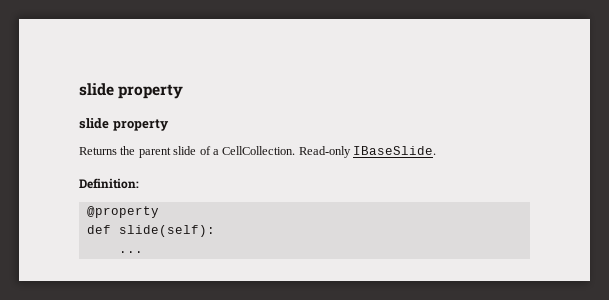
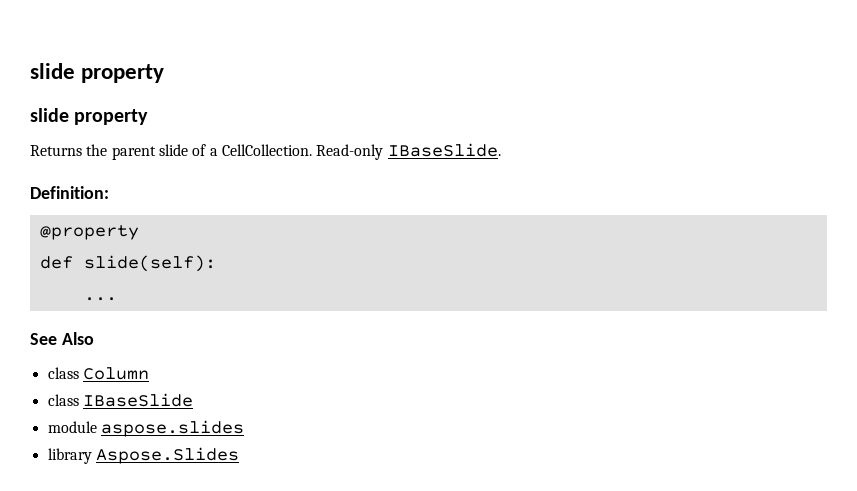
(143, 252) none -> [30,332,94,345] [47,367,149,380] [47,393,193,407] [47,420,244,437] [47,447,239,464] // See Also // class Column // class IBaseSlide // module aspose.slides // library Aspose.Slides

